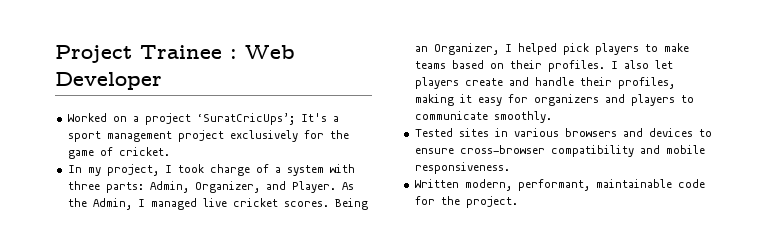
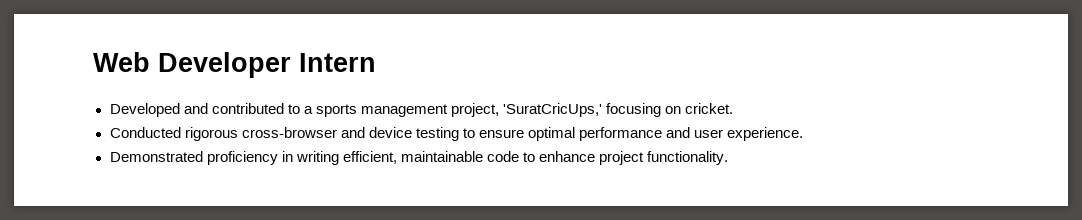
[55,45,237,63] Project Trainee : -> (93, 62) none
[67,113,339,125] [67,130,349,142] [67,147,170,159] [67,164,355,176] [67,181,354,193] [67,198,368,210] [414,43,689,55] [414,60,673,72] [414,77,675,89] [414,94,694,106] [414,111,552,123] [414,128,712,137] [414,145,705,157] [414,162,510,174] [414,179,705,191] [414,196,518,208] // Worked on a project ‘SuratCricUps’; It's a sport management project exclusively for the game of cricket. // In my project, I took charge of a system with three parts: Admin, Organizer, and Player. As the Admin, I managed live cricket scores. Being an Organizer, I helped pick players to make teams based on their profiles. I also let players create and handle their profiles, making it easy for organizers and players to communicate smoothly. // Tested sites in various browsers and devices to ensure cross-browser compatibility and mobile responsiveness. // Written modern, performant, maintainable code for the project. -> [299,53,376,72] [109,103,734,117] [109,127,804,141] [109,151,728,165] Intern // Developed and contributed to a sports management project, 'SuratCricUps,' focusing on cricket. // Conducted rigorous cross-browser and device testing to ensure optimal performance and user experience. // Demonstrated proficiency in writing efficient, maintainable code to enhance project functionality.

